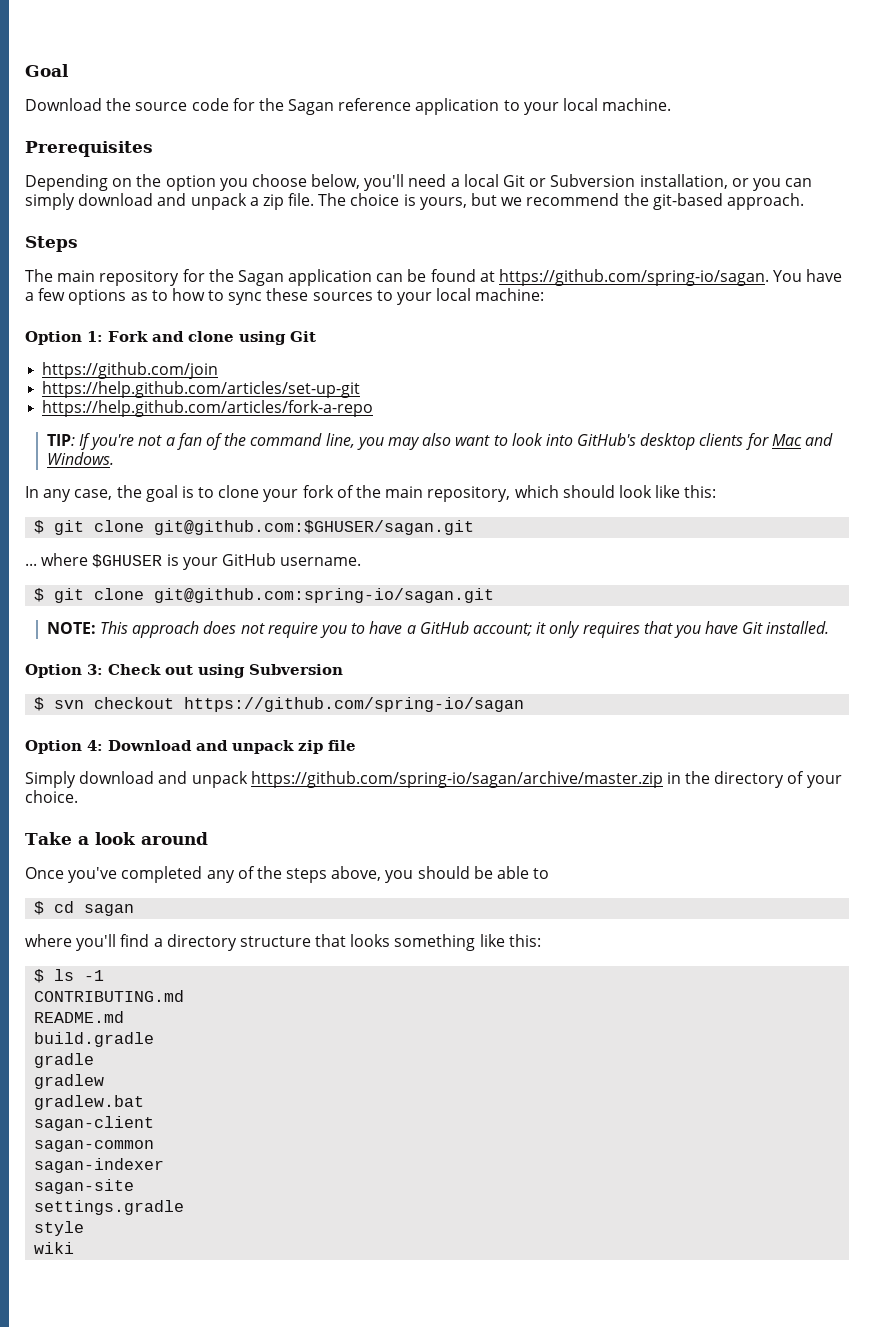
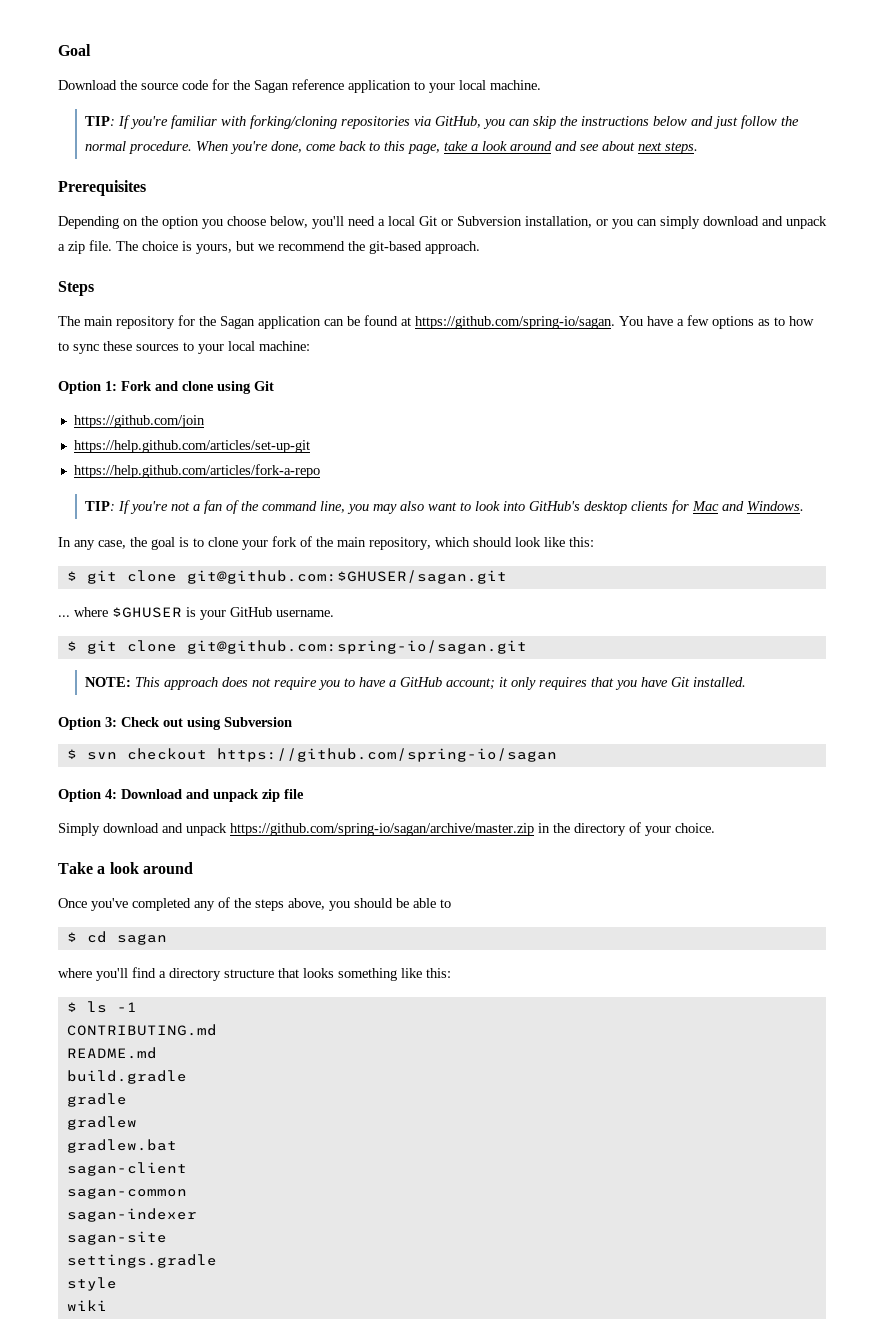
(672, 104) none -> [84,115,799,129] [84,141,698,154] // TIP: If you're familiar with forking/cloning repositories via GitHub, you can skip the instructions below and just follow the normal procedure. When you're done, come back to this page, take a look around and see about next steps.

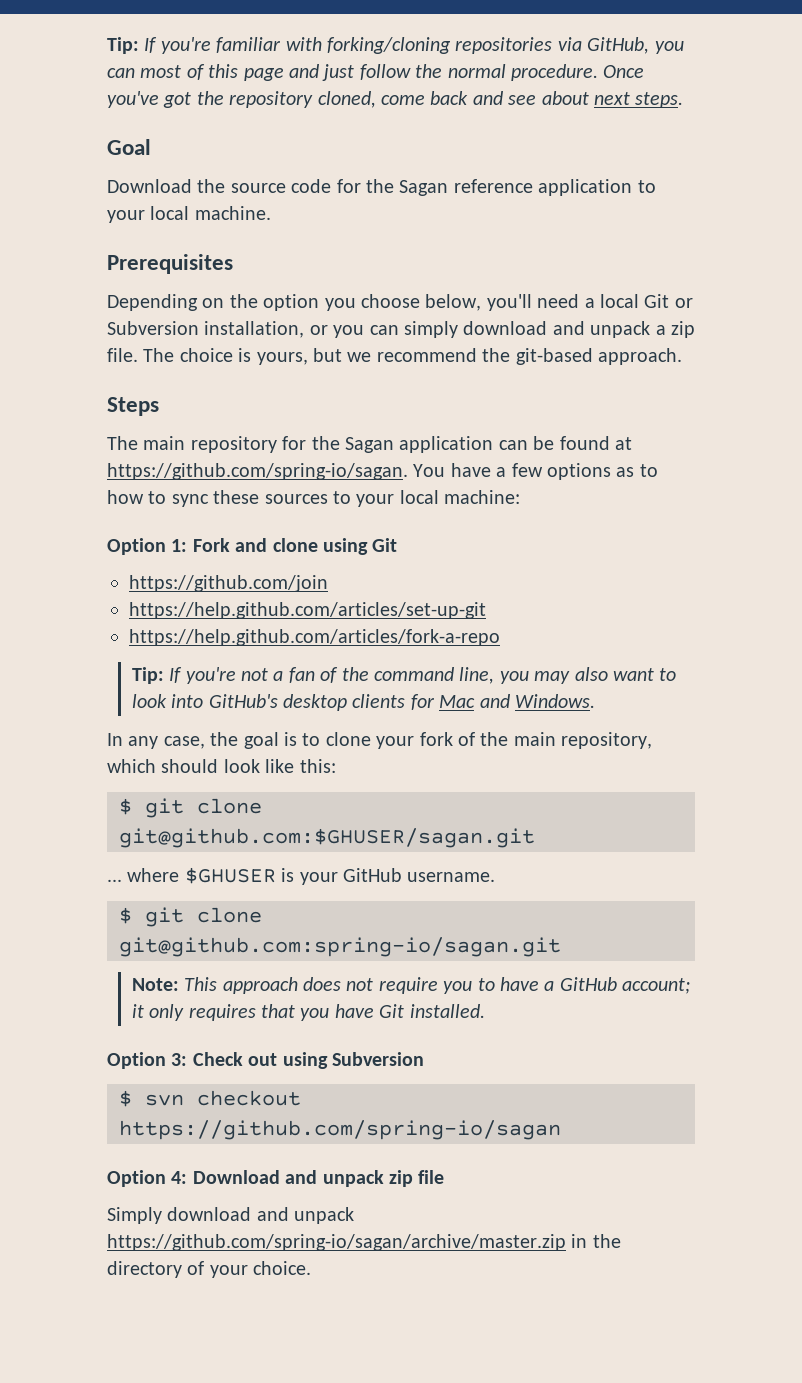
(58, 50) none -> [107,37,684,54] [107,64,645,81] [107,91,684,108] Tip: If you're familiar with forking/cloning repositories via GitHub, you can most of this page and just follow the normal procedure. Once you've got the repository cloned, come back and see about next steps. //
[84,115,799,129] [84,141,698,154] // TIP: If you're familiar with forking/cloning repositories via GitHub, you can skip the instructions below and just follow the normal procedure. When you're done, come back to this page, take a look around and see about next steps. -> (271, 213) none
[84,501,115,511] TIP: -> [131,667,164,684] Tip:
[84,677,131,687] NOTE: -> [131,978,179,991] Note:
[58,862,193,874] [58,897,451,911] [66,931,167,945] [58,967,451,981] [66,1001,137,1013] [66,1024,217,1036] [66,1047,157,1059] [66,1070,187,1084] [66,1093,127,1107] [66,1116,137,1130] [66,1139,177,1153] [66,1162,187,1176] [66,1188,187,1199] [66,1208,197,1222] [66,1231,167,1245] [66,1254,217,1268] [66,1277,117,1291] [66,1300,107,1311] // Take a look around // Once you've completed any of the steps above, you should be able to // $ cd sagan // where you'll find a directory structure that looks something like this: // $ ls -1 // CONTRIBUTING.md // README.md // build.gradle // gradle // gradlew // gradlew.bat // sagan-client // sagan-common // sagan-indexer // sagan-site // settings.gradle // style // wiki -> (312, 1268) none

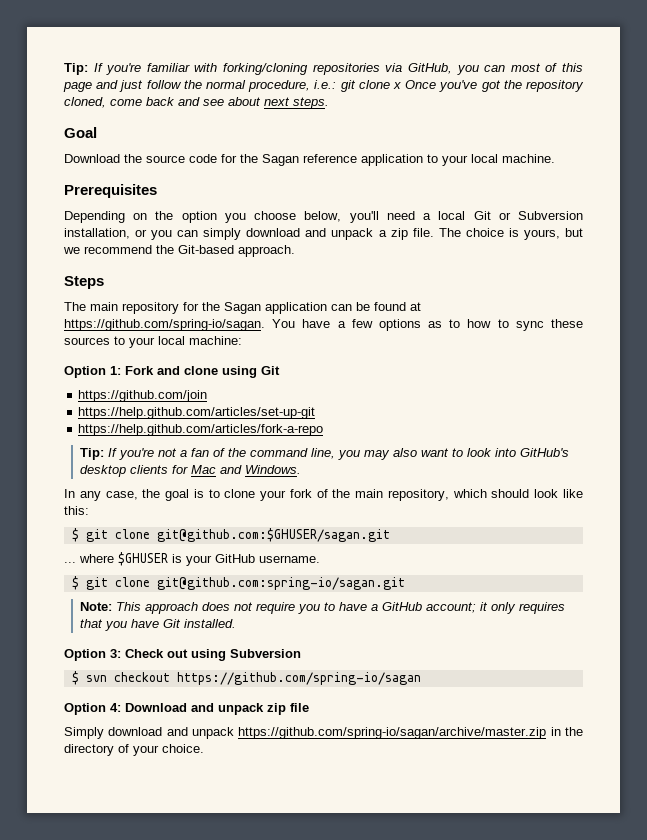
[511,64,598,81] procedure. -> [248,80,401,92] procedure, i.e.: git clone x
[515,348,593,365] git-based -> [178,245,234,254] Git-based

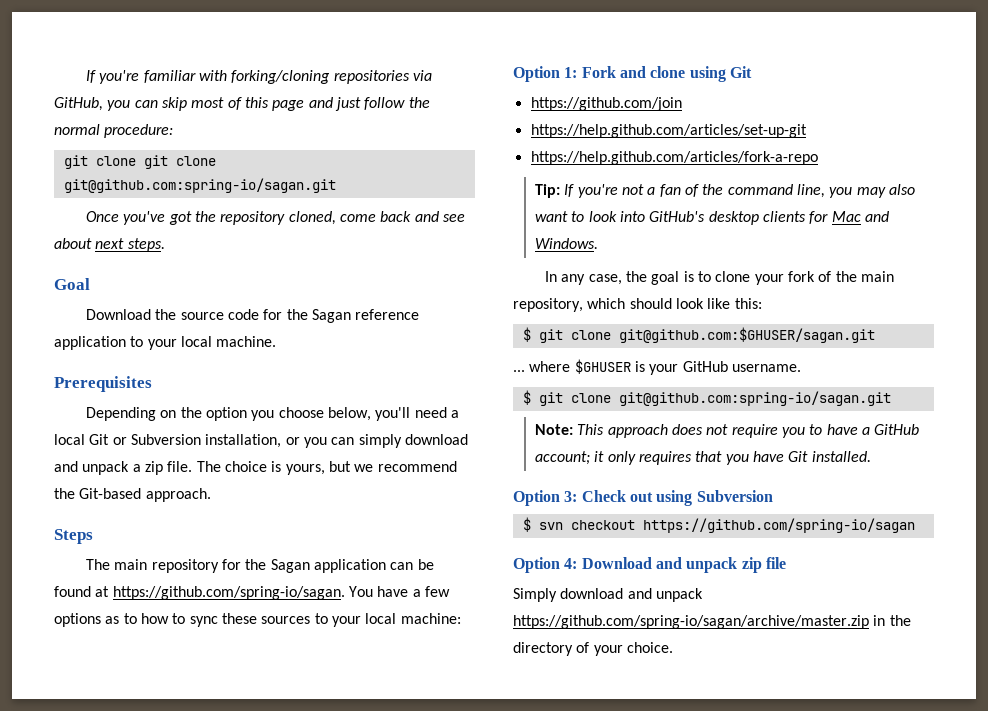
[64,63,88,75] Tip: -> (86, 76) none
(506, 68) none -> [161,97,187,111] skip
[248,80,401,92] procedure, i.e.: git clone x -> [104,124,174,138] [63,155,216,169] [63,178,336,193] procedure: // git clone git clone git@github.com:spring-io/sagan.git //

